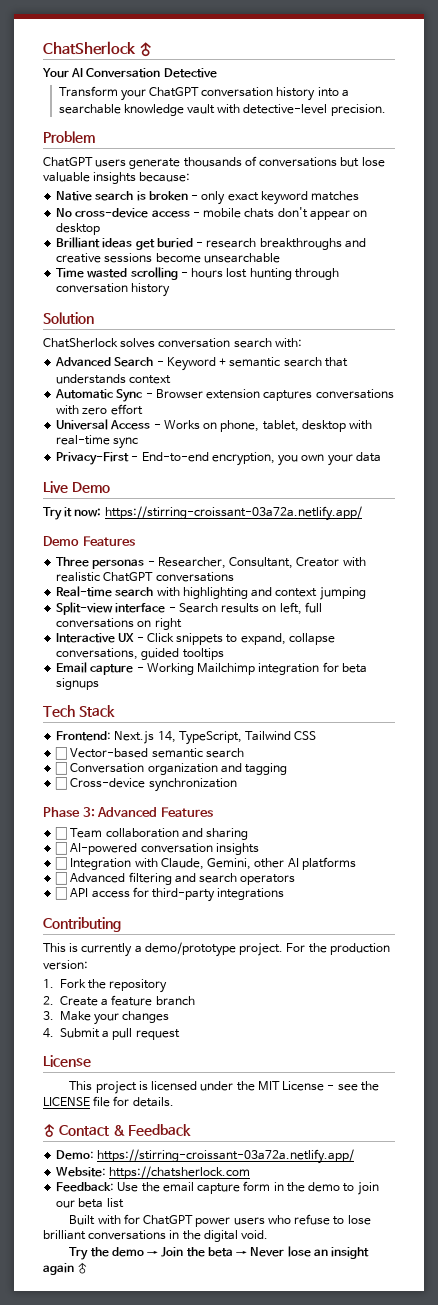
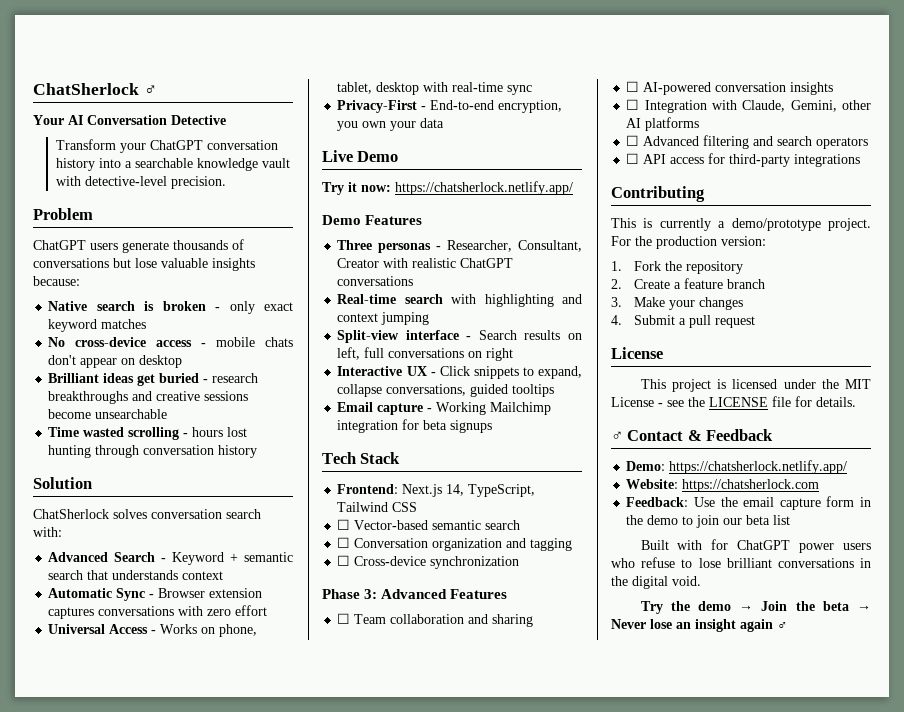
[104,506,362,521] https://stirring-croissant-03a72a.netlify.app/ -> [395,181,573,195] https://chatsherlock.netlify.app/
[97,1149,355,1164] https://stirring-croissant-03a72a.netlify.app/ -> [669,460,848,474] https://chatsherlock.netlify.app/

